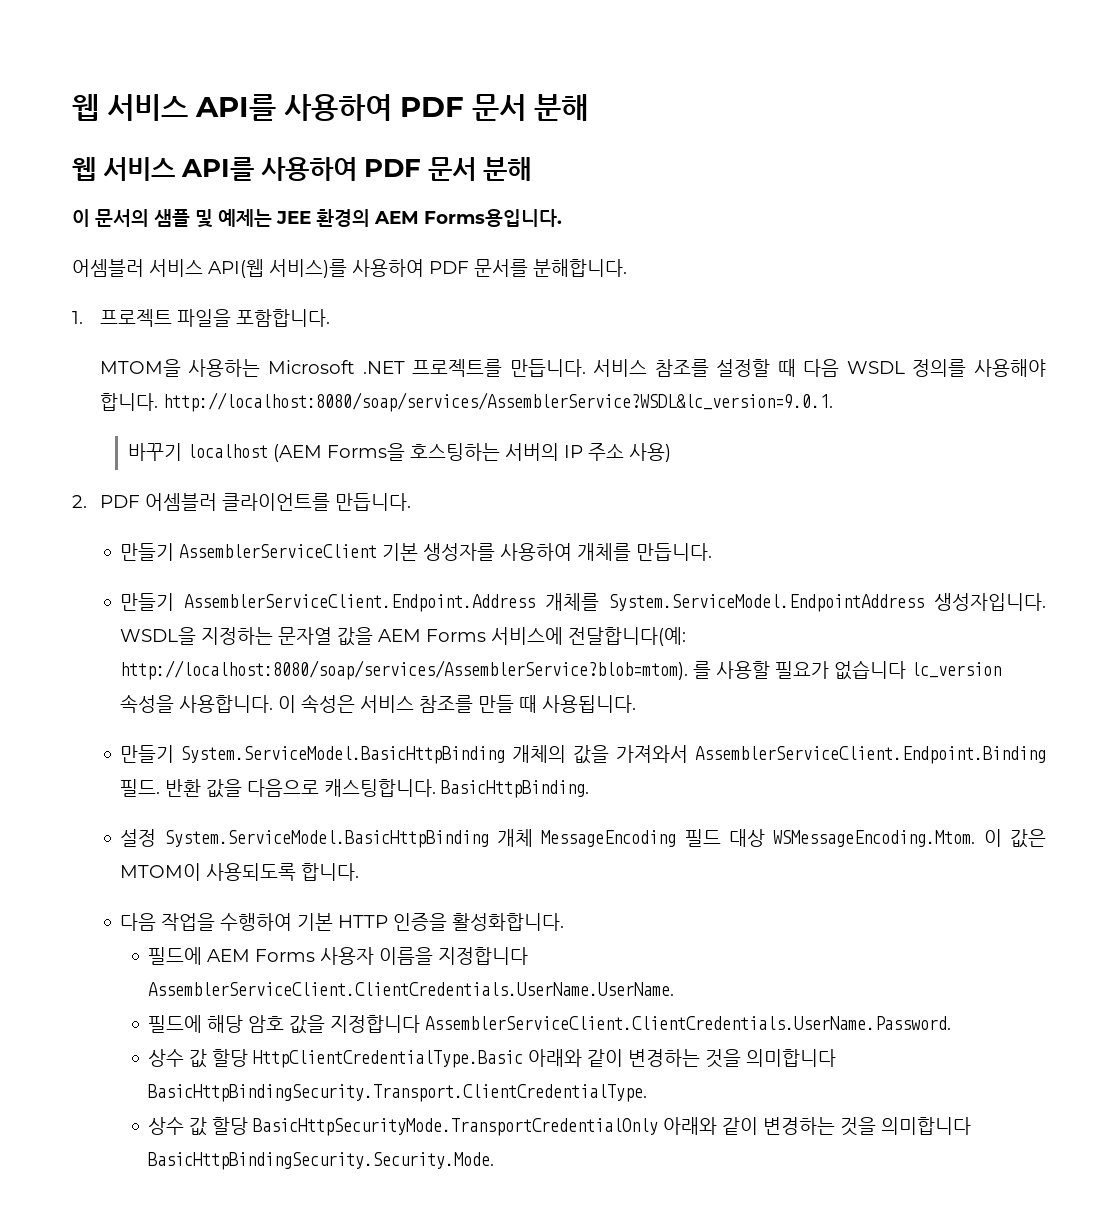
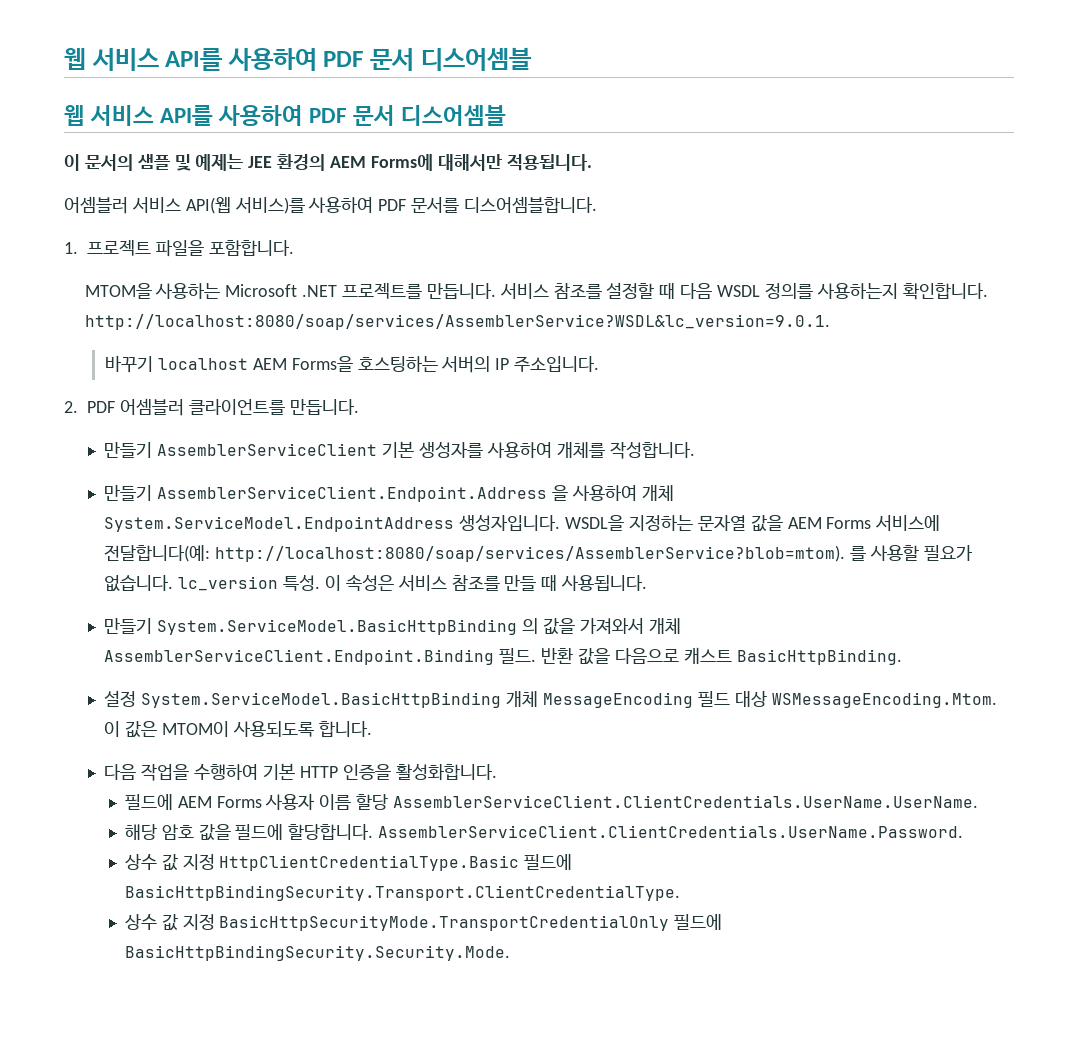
[72,94,588,121] [72,157,532,181] 웹 서비스 API를 사용하여 PDF 문서 분해 // 웹 서비스 API를 사용하여 PDF 문서 분해 -> [64,47,532,71] [64,105,507,126] 웹 서비스 API를 사용하여 PDF 문서 디스어셈블 // 웹 서비스 API를 사용하여 PDF 문서 디스어셈블
[424,209,562,227] Forms용입니다. -> [370,154,592,171] Forms에 대해서만 적용됩니다.
[533,259,627,277] 분해합니다. -> [464,196,598,213] 디스어셈블합니다.
[974,359,1047,377] [99,393,158,411] 사용해야 합니다. -> [816,283,988,300] 사용하는지 확인합니다.
[272,444,322,462] (AEM -> [252,358,287,370] AEM
[587,443,671,462] 주소 사용) -> [514,356,600,372] 주소입니다.
[636,543,713,561] 만듭니다. -> [609,441,695,459] 작성합니다.
[545,593,600,611] 개체를 -> [552,485,674,501] 을 사용하여 개체
[834,660,1002,680] [120,694,274,713] 없습니다 lc_version 속성을 사용합니다. -> [104,575,321,592] 없습니다. lc_version 특성.
[512,745,567,763] 개체의 -> [522,618,539,634] 의
(689, 754) none -> [648,618,681,634] 개체
[324,779,437,797] 캐스팅합니다. -> [683,647,732,664] 캐스트
[379,947,529,965] 이름을 지정합니다 -> [319,794,389,810] 이름 할당
[148,1015,203,1033] 필드에 -> (979, 801) none
[330,1015,421,1033] 지정합니다 -> [235,824,374,840] 필드에 할당합니다.
[212,1049,837,1068] [148,1084,648,1102] [148,1117,972,1136] 할당 HttpClientCredentialType.Basic 아래와 같이 변경하는 것을 의미합니다 BasicHttpBindingSecurity.Transport.ClientCredentialType. // 상수 값 할당 BasicHttpSecurityMode.TransportCredentialOnly 아래와 같이 변경하는 것을 의미합니다 -> [182,854,573,871] [124,885,680,901] [124,914,723,931] 지정 HttpClientCredentialType.Basic 필드에 BasicHttpBindingSecurity.Transport.ClientCredentialType. // 상수 값 지정 BasicHttpSecurityMode.TransportCredentialOnly 필드에

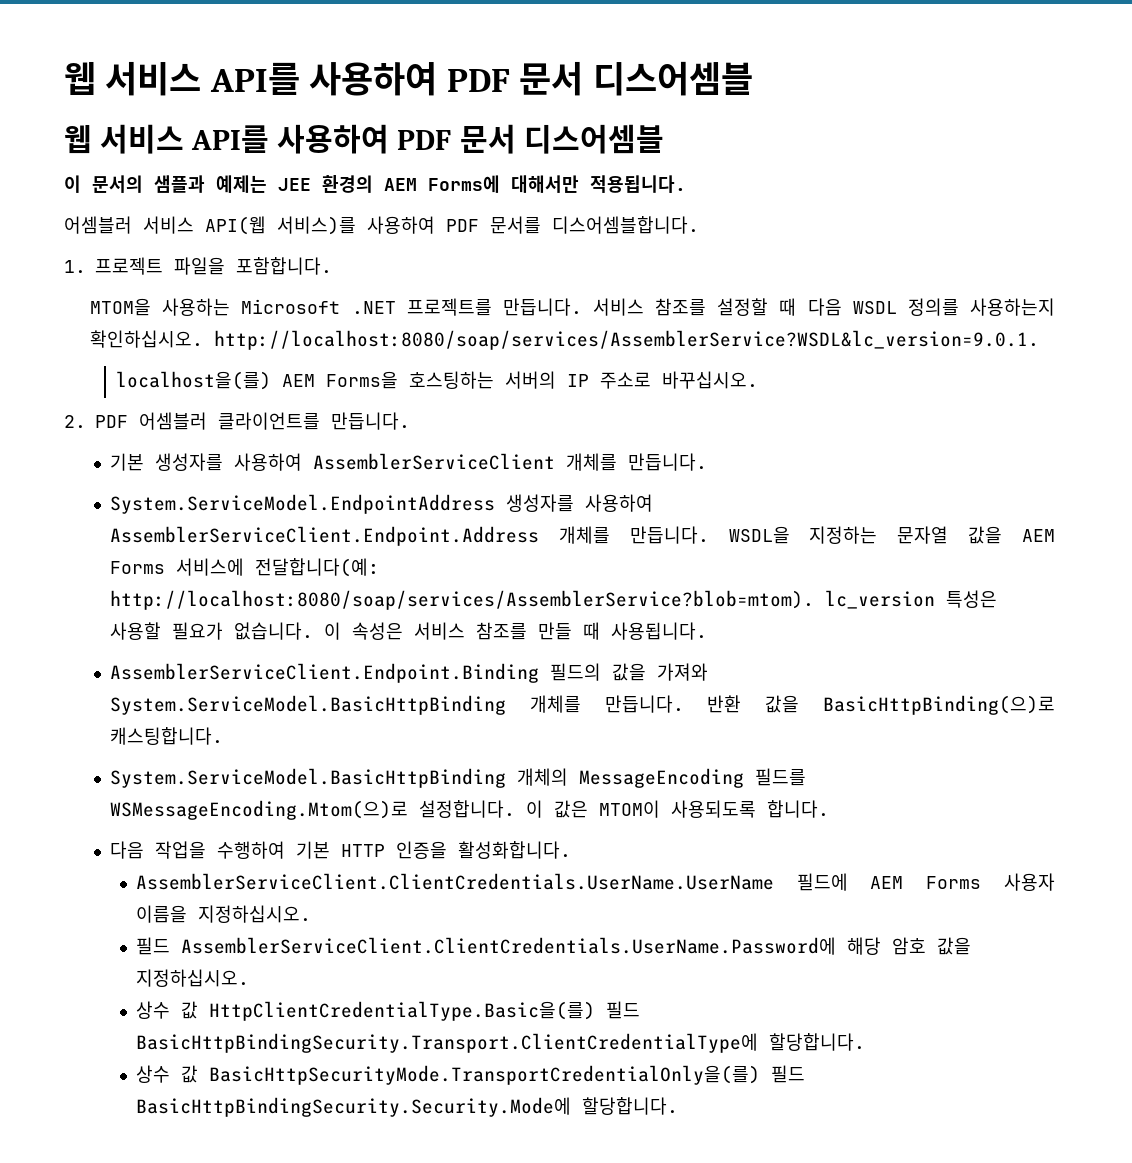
[137,154,191,171] 샘플 및 -> [154,175,205,193] 샘플과
[902,283,988,300] 확인합니다. -> [90,330,204,348] 확인하십시오.
[105,355,248,373] 바꾸기 localhost -> [116,371,272,390] localhost을(를)
[514,356,600,372] 주소입니다. -> [600,371,759,389] 주소로 바꾸십시오.
[104,442,378,458] 만들기 AssemblerServiceClient -> (410, 421) none
[556,441,695,459] [104,485,674,502] [104,515,561,532] 개체를 작성합니다. // 만들기 AssemblerServiceClient.Endpoint.Address 을 사용하여 개체 System.ServiceModel.EndpointAddress 생성자입니다. -> [312,453,707,471] [109,494,653,514] [109,526,709,546] AssemblerServiceClient 개체를 만듭니다. // System.ServiceModel.EndpointAddress 생성자를 사용하여 AssemblerServiceClient.Endpoint.Address 개체를 만듭니다.
[850,546,867,561] 를 -> [824,590,997,609] lc_version 특성은
[178,575,321,591] lc_version 특성. -> (313, 631) none
[104,618,681,635] [104,647,902,665] [104,690,997,708] 만들기 System.ServiceModel.BasicHttpBinding 의 값을 가져와서 개체 AssemblerServiceClient.Endpoint.Binding 필드. 반환 값을 다음으로 캐스트 BasicHttpBinding. // 설정 System.ServiceModel.BasicHttpBinding 개체 MessageEncoding 필드 대상 WSMessageEncoding.Mtom. -> [109,663,708,683] [109,695,1055,715] [109,727,223,745] [109,768,806,788] [109,800,515,820] AssemblerServiceClient.Endpoint.Binding 필드의 값을 가져와 System.ServiceModel.BasicHttpBinding 개체를 만듭니다. 반환 값을 BasicHttpBinding(으)로 캐스팅합니다. // System.ServiceModel.BasicHttpBinding 개체의 MessageEncoding 필드를 WSMessageEncoding.Mtom(으)로 설정합니다.
(497, 772) none -> [135,873,774,890] AssemblerServiceClient.ClientCredentials.UserName.UserName
[319,794,979,810] [124,824,964,841] [124,854,573,871] [124,885,680,901] [124,914,723,931] [124,945,510,961] 이름 할당 AssemblerServiceClient.ClientCredentials.UserName.UserName. // 해당 암호 값을 필드에 할당합니다. AssemblerServiceClient.ClientCredentials.UserName.Password. // 상수 값 지정 HttpClientCredentialType.Basic 필드에 BasicHttpBindingSecurity.Transport.ClientCredentialType. // 상수 값 지정 BasicHttpSecurityMode.TransportCredentialOnly 필드에 BasicHttpBindingSecurity.Security.Mode. -> [135,905,311,923] [135,937,971,955] [135,969,249,987] [135,1001,640,1021] [135,1033,865,1053] [135,1065,805,1085] [135,1097,678,1117] 이름을 지정하십시오. // 필드 AssemblerServiceClient.ClientCredentials.UserName.Password에 해당 암호 값을 지정하십시오. // 상수 값 HttpClientCredentialType.Basic을(를) 필드 BasicHttpBindingSecurity.Transport.ClientCredentialType에 할당합니다. // 상수 값 BasicHttpSecurityMode.TransportCredentialOnly을(를) 필드 BasicHttpBindingSecurity.Security.Mode에 할당합니다.

